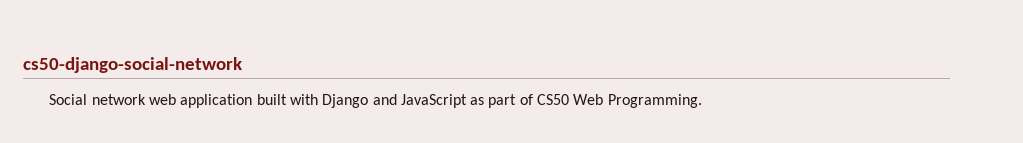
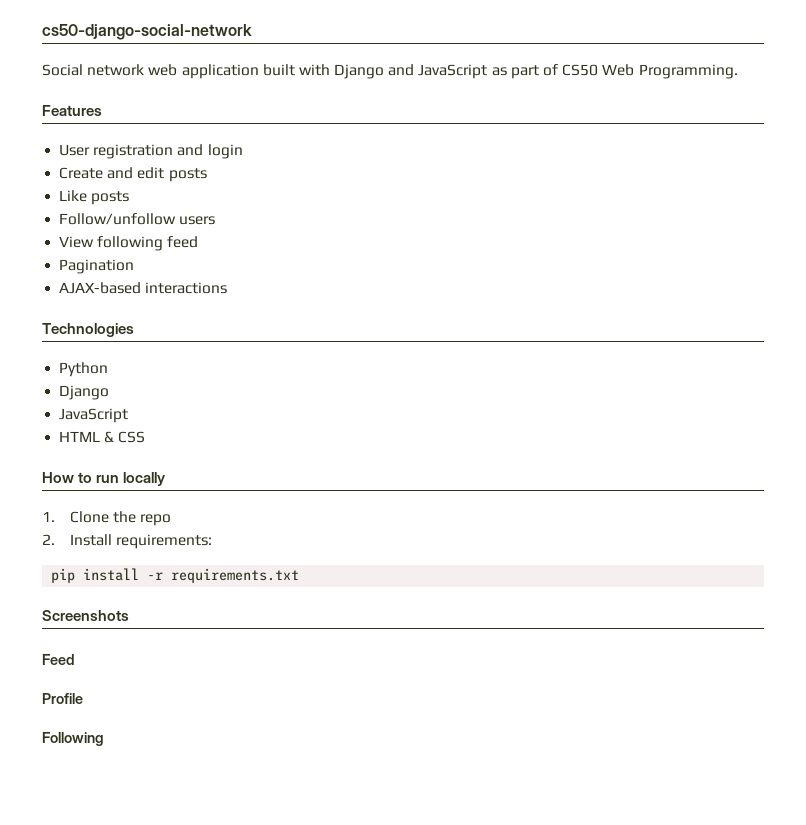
(702, 101) none -> [42,105,102,116] [59,144,243,159] [59,167,207,182] [59,190,130,205] [59,213,216,225] [59,236,199,251] [59,259,135,274] [59,282,228,294] [42,323,134,337] [59,362,109,377] [59,385,110,400] [59,408,129,423] [59,431,146,443] [42,472,166,486] [42,511,172,526] [42,534,212,549] [51,568,300,583] [42,610,129,621] [42,654,75,665] [42,693,83,704] [42,732,104,746] // Features // User registration and login // Create and edit posts // Like posts // Follow/unfollow users // View following feed // Pagination // AJAX-based interactions // Technologies // Python // Django // JavaScript // HTML & CSS // How to run locally // 1. Clone the repo // 2. Install requirements: // pip install -r requirements.txt // Screenshots // Feed // Profile // Following

